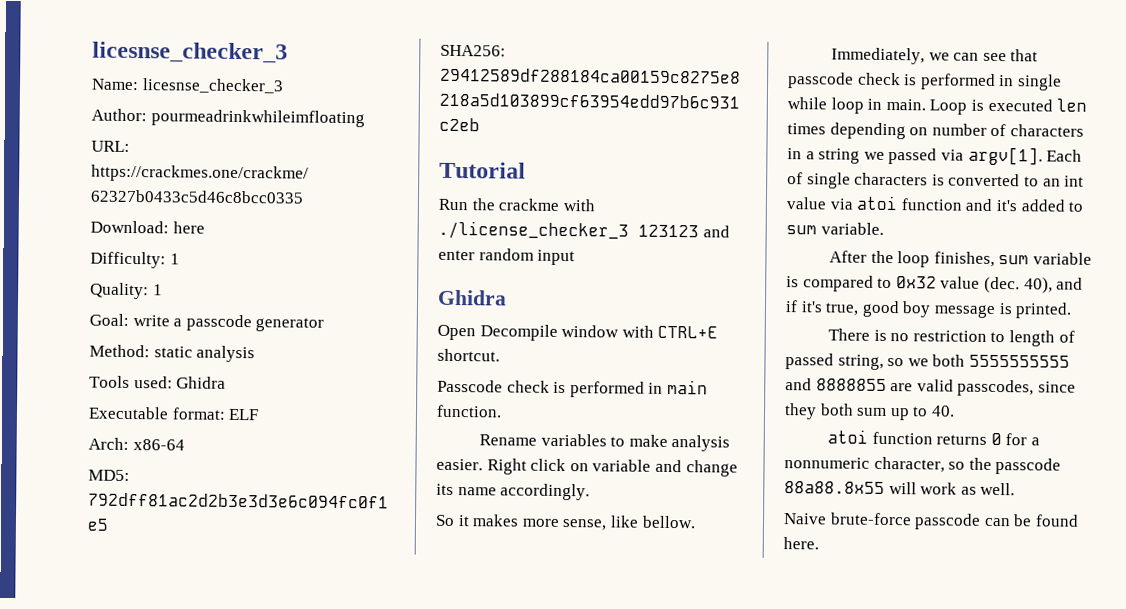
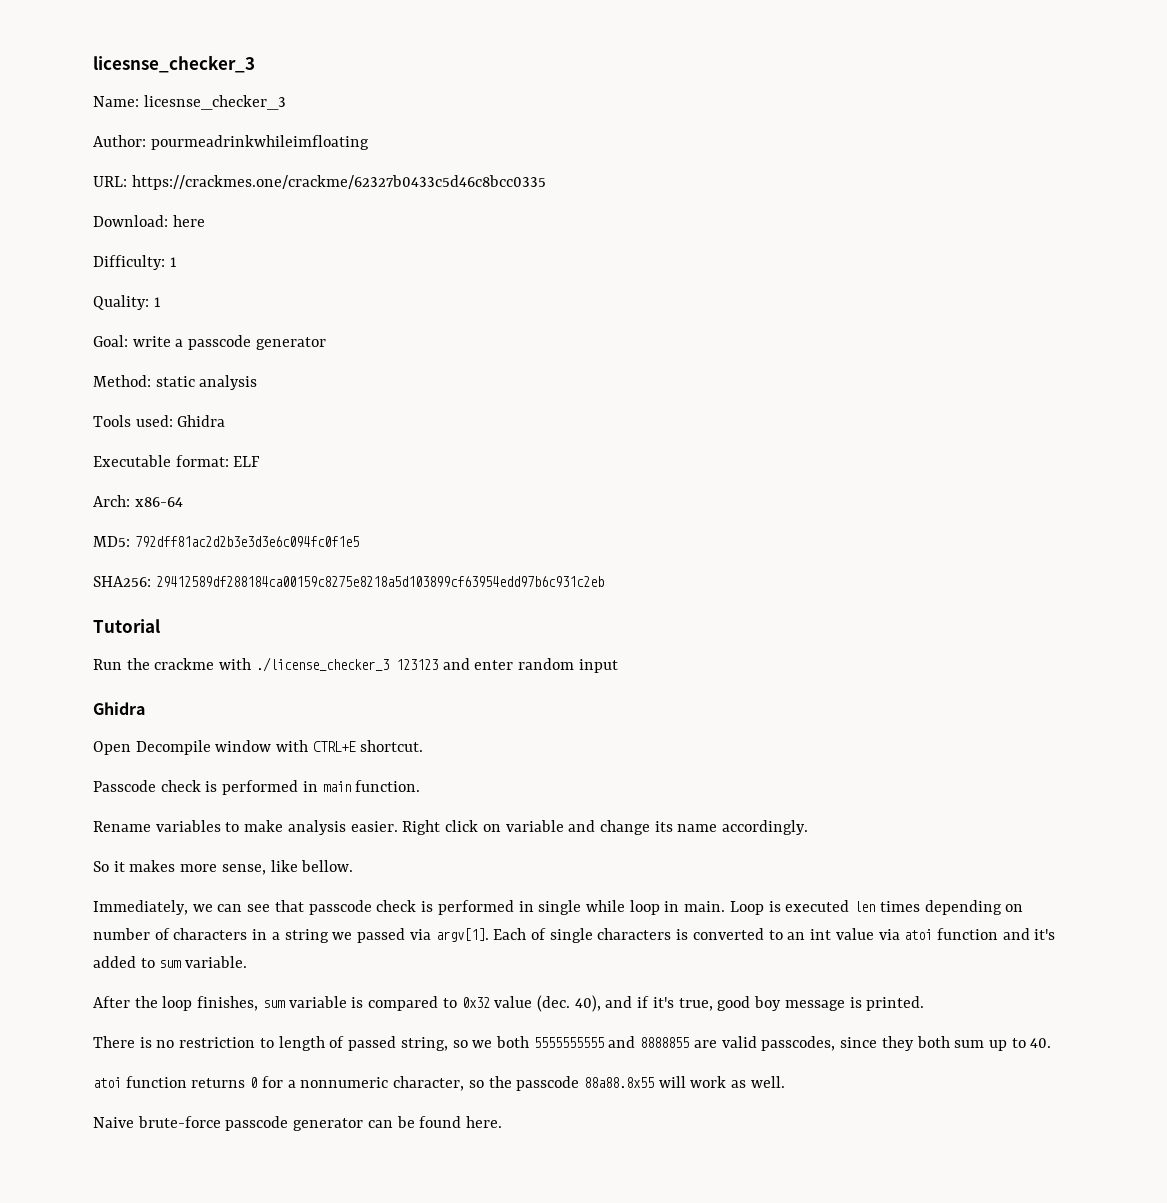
(982, 521) none -> [293,1118,364,1131] generator

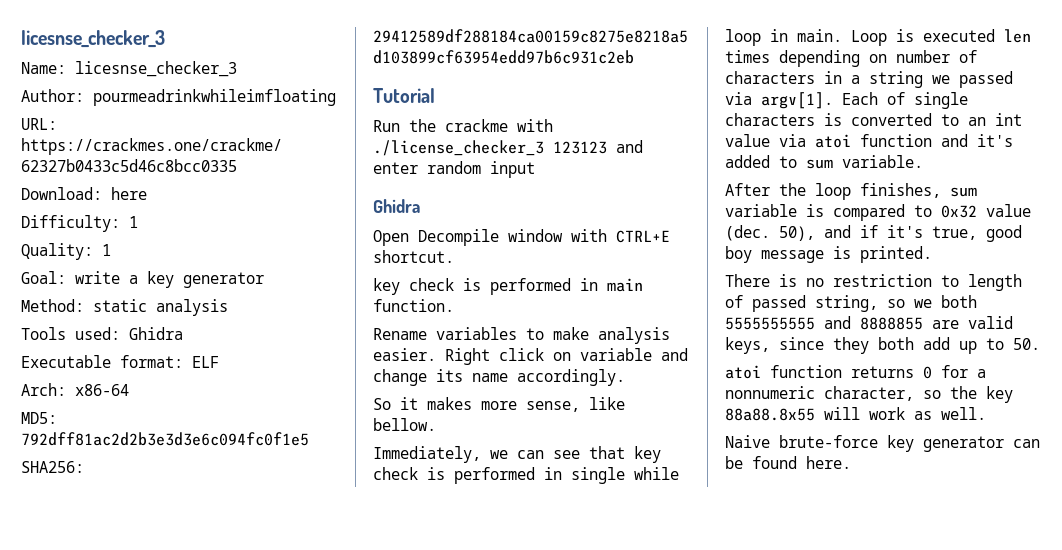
[188,335,252,350] passcode -> [147,271,174,288] key
[93,780,156,792] Passcode -> [373,278,400,295] key
[308,900,372,915] passcode -> [634,446,661,463] key
[574,995,601,1012] 40), -> [779,226,815,241] 50),
[761,1036,836,1051] passcodes, -> [725,337,770,354] keys,
[954,1040,985,1048] sum -> [923,337,950,350] add
[1030,1038,1052,1048] 40. -> [1013,338,1040,350] 50.
[516,1076,580,1091] passcode -> [986,386,1013,403] key
[225,1116,289,1131] passcode -> [887,435,914,452] key

